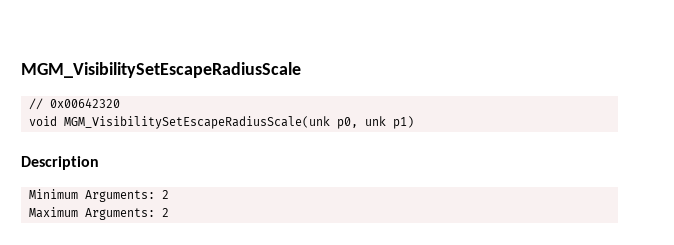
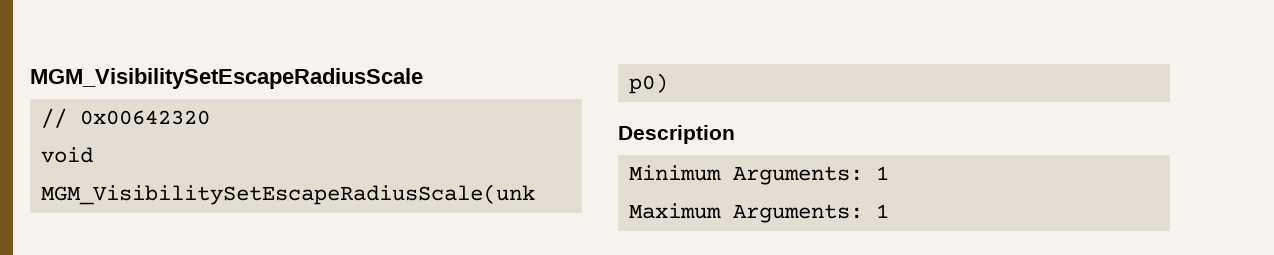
[336,116,414,129] p0, unk p1) -> [629,73,669,94] p0)
[161,190,169,199] 2 -> [876,166,890,180] 1
[161,208,169,217] 2 -> [876,204,890,218] 1

